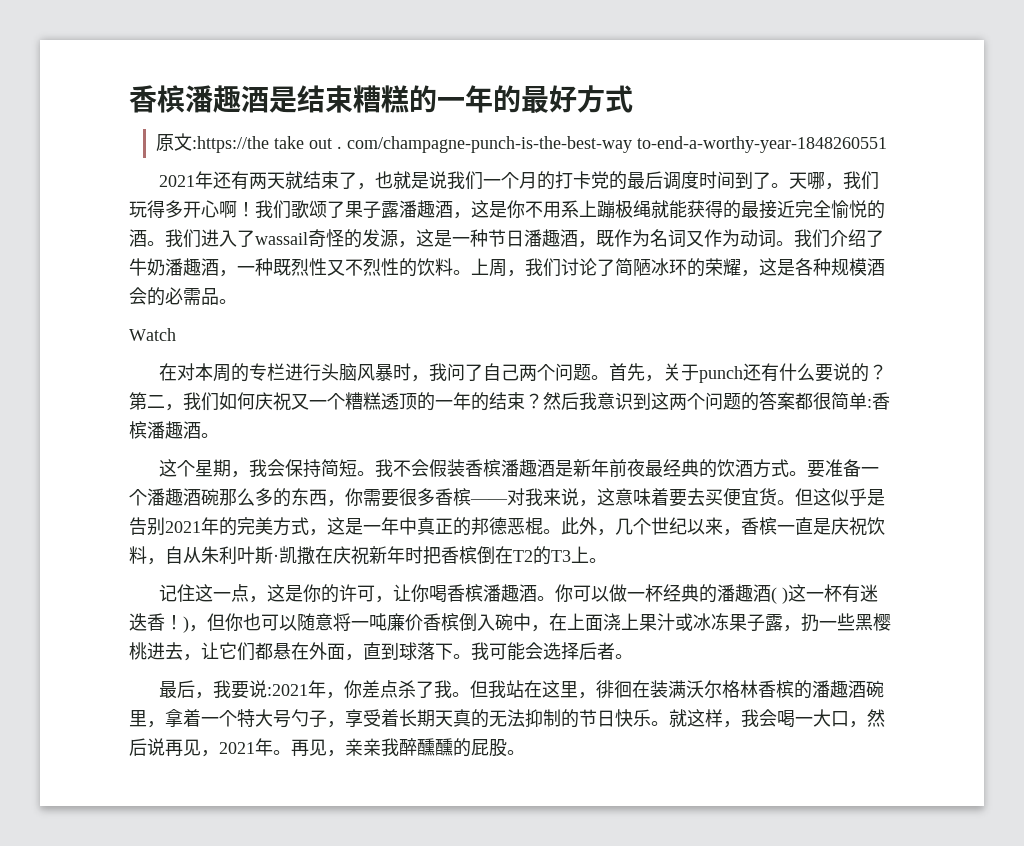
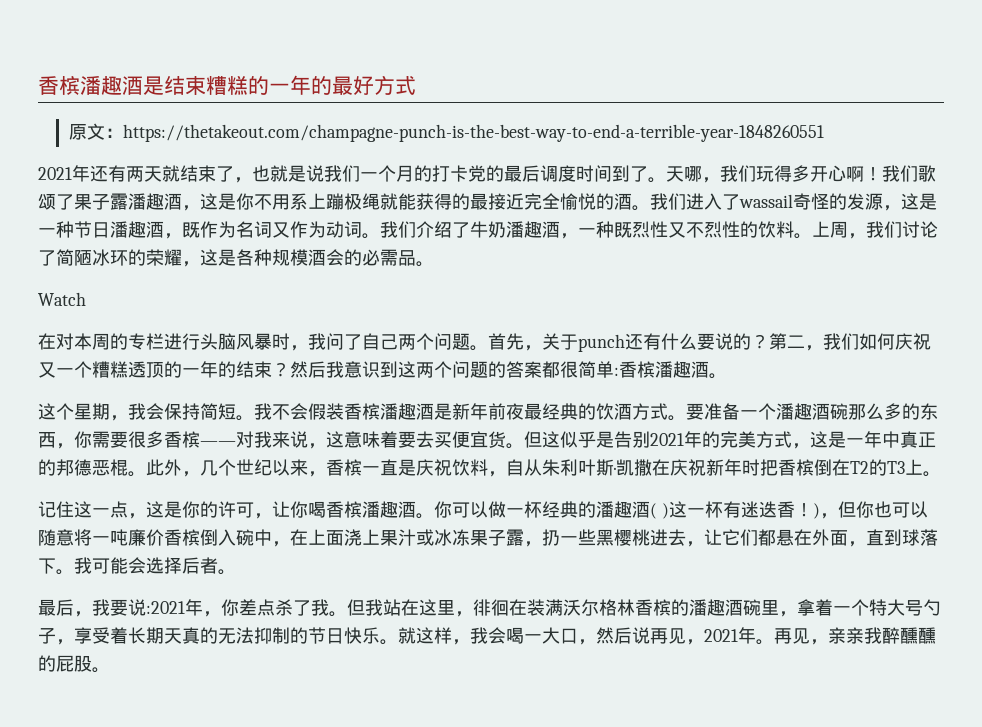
[191,136,887,153] :https://the take out . com/champagne-punch-is-the-best-way to-end-a-worthy-year-1848260551 -> [104,124,824,142] ：https://thetakeout.com/champagne-punch-is-the-best-way-to-end-a-terrible-year-1848260551

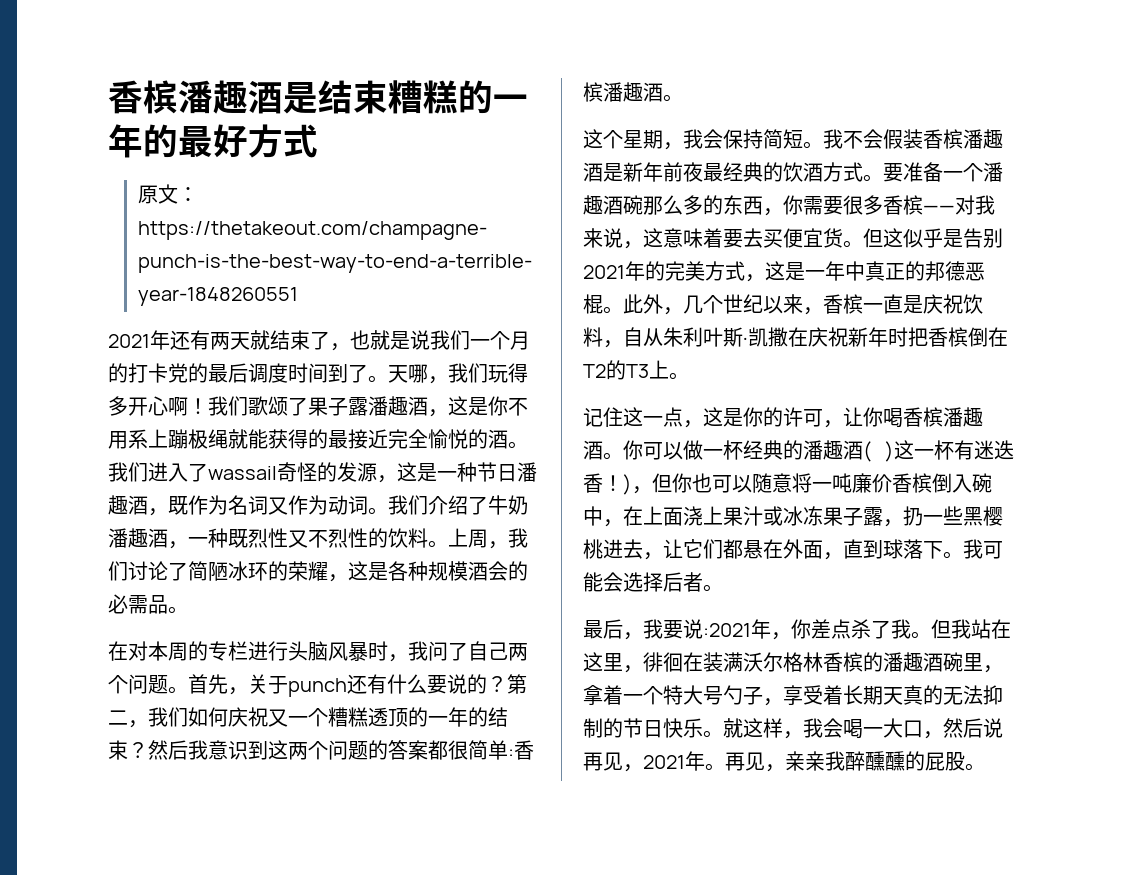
[38,292,86,306] // Watch -> (188, 610) none

